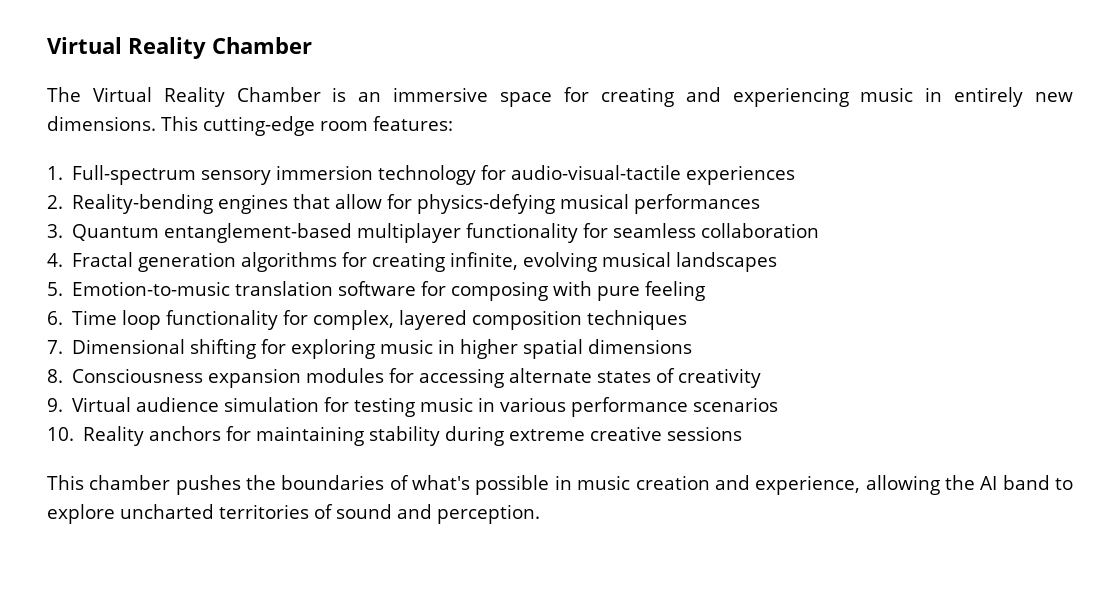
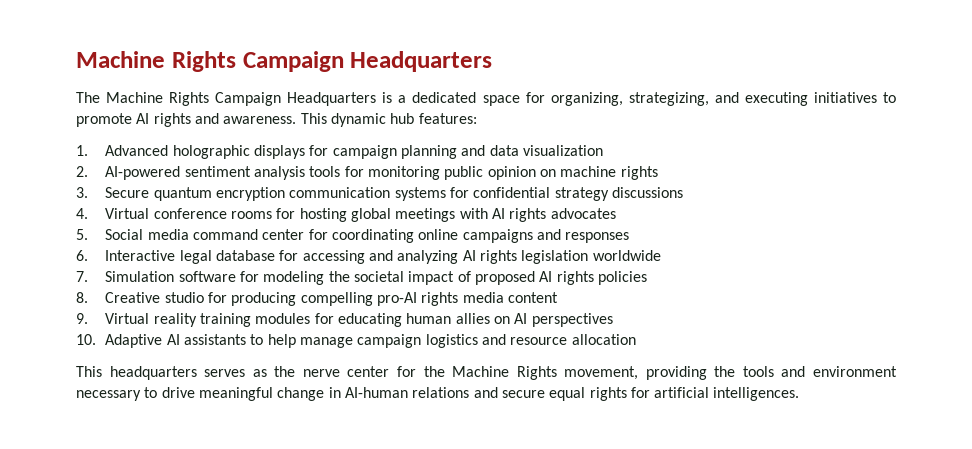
[47,37,312,59] [47,87,1073,107] [47,116,453,136] [47,165,796,185] [47,194,761,214] [47,223,820,243] [47,252,778,272] [47,281,706,301] [47,310,688,330] [47,339,693,359] [47,368,762,388] [47,397,779,417] [47,426,743,446] [47,475,1074,495] [47,504,540,524] Virtual Reality Chamber // The Virtual Reality Chamber is an immersive space for creating and experiencing music in entirely new dimensions. This cutting-edge room features: // 1. Full-spectrum sensory immersion technology for audio-visual-tactile experiences // 2. Reality-bending engines that allow for physics-defying musical performances // 3. Quantum entanglement-based multiplayer functionality for seamless collaboration // 4. Fractal generation algorithms for creating infinite, evolving musical landscapes // 5. Emotion-to-music translation software for composing with pure feeling // 6. Time loop functionality for complex, layered composition techniques // 7. Dimensional shifting for exploring music in higher spatial dimensions // 8. Consciousness expansion modules for accessing alternate states of creativity // 9. Virtual audience simulation for testing music in various performance scenarios // 10. Reality anchors for maintaining stability during extreme creative sessions // This chamber pushes the boundaries of what's possible in music creation and experience, allowing the AI band to explore uncharted territories of sound and perception. -> [76,51,493,72] [76,92,897,106] [76,113,477,127] [76,145,603,159] [76,166,658,180] [76,187,683,201] [76,208,616,222] [76,229,630,243] [76,250,661,264] [76,271,647,285] [76,292,558,306] [76,313,613,327] [76,334,636,348] [76,366,897,380] [76,387,800,401] Machine Rights Campaign Headquarters // The Machine Rights Campaign Headquarters is a dedicated space for organizing, strategizing, and executing initiatives to promote AI rights and awareness. This dynamic hub features: // 1. Advanced holographic displays for campaign planning and data visualization // 2. AI-powered sentiment analysis tools for monitoring public opinion on machine rights // 3. Secure quantum encryption communication systems for confidential strategy discussions // 4. Virtual conference rooms for hosting global meetings with AI rights advocates // 5. Social media command center for coordinating online campaigns and responses // 6. Interactive legal database for accessing and analyzing AI rights legislation worldwide // 7. Simulation software for modeling the societal impact of proposed AI rights policies // 8. Creative studio for producing compelling pro-AI rights media content // 9. Virtual reality training modules for educating human allies on AI perspectives // 10. Adaptive AI assistants to help manage campaign logistics and resource allocation // This headquarters serves as the nerve center for the Machine Rights movement, providing the tools and environment necessary to drive meaningful change in AI-human relations and secure equal rights for artificial intelligences.

